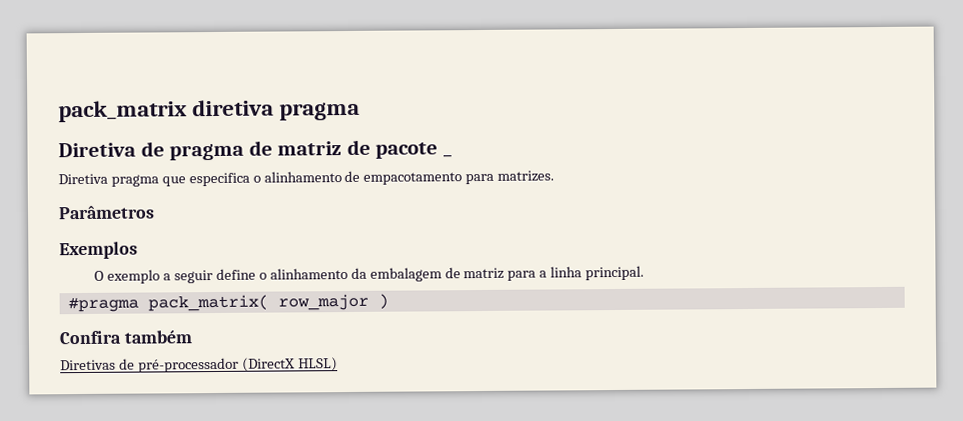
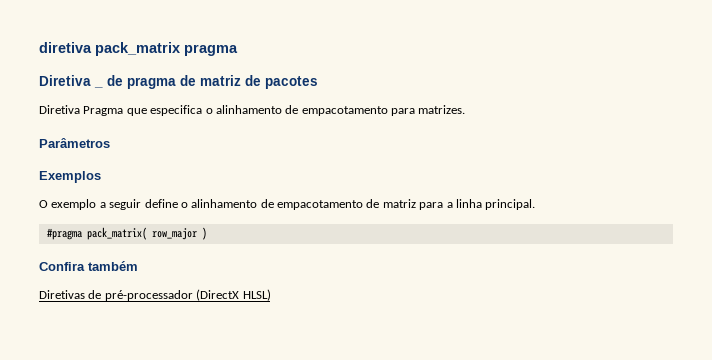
[58,99,275,123] pack_matrix diretiva -> [39,42,180,56] diretiva pack_matrix
(136, 150) none -> [94,86,103,88] _
[375,142,452,159] [58,173,159,187] pacote _ // Diretiva pragma -> [265,76,318,89] [39,105,124,116] pacotes // Diretiva Pragma
[350,267,442,282] da embalagem -> [260,199,363,210] de empacotamento

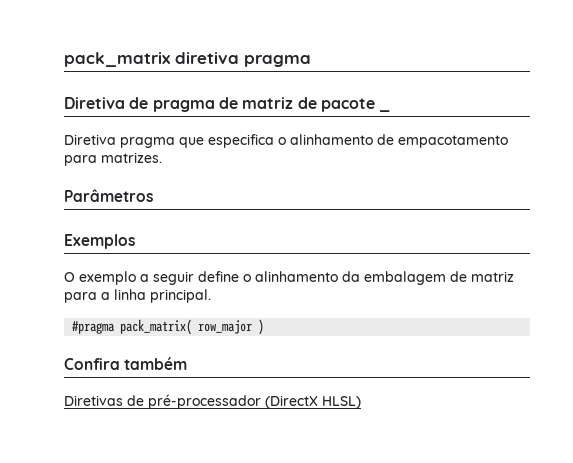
[39,42,180,56] diretiva pack_matrix -> [64,52,239,67] pack_matrix diretiva
[94,86,103,88] _ -> (125, 103) none
[265,76,318,89] [39,105,124,116] pacotes // Diretiva Pragma -> [320,98,391,112] [64,134,175,148] pacote _ // Diretiva pragma
[260,199,363,210] de empacotamento -> [342,271,446,285] da embalagem

